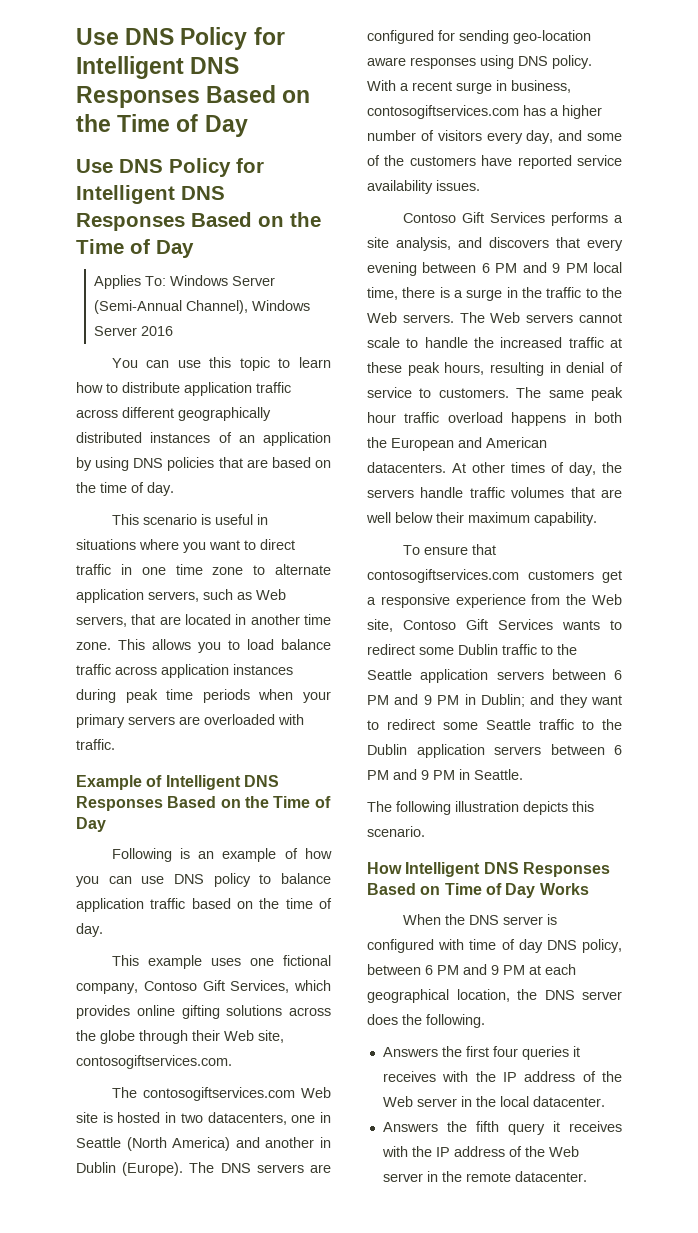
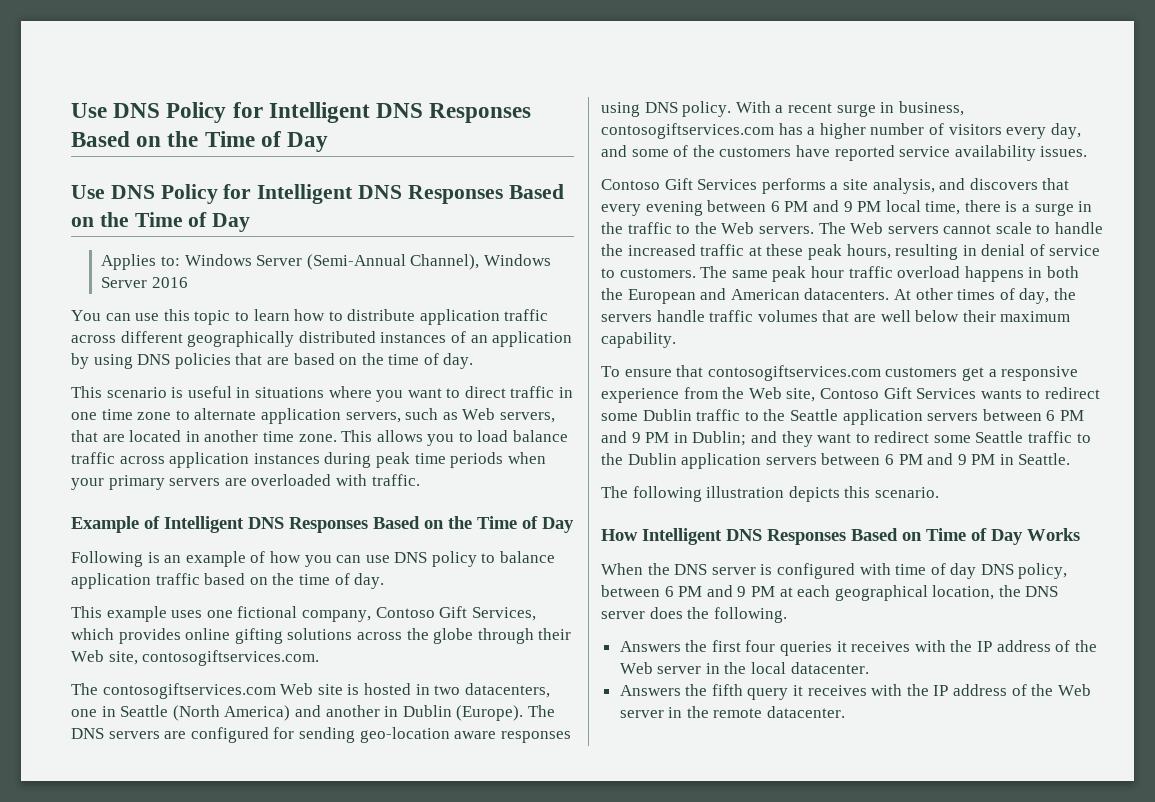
[144,276,166,286] To: -> [160,256,180,266] to:

